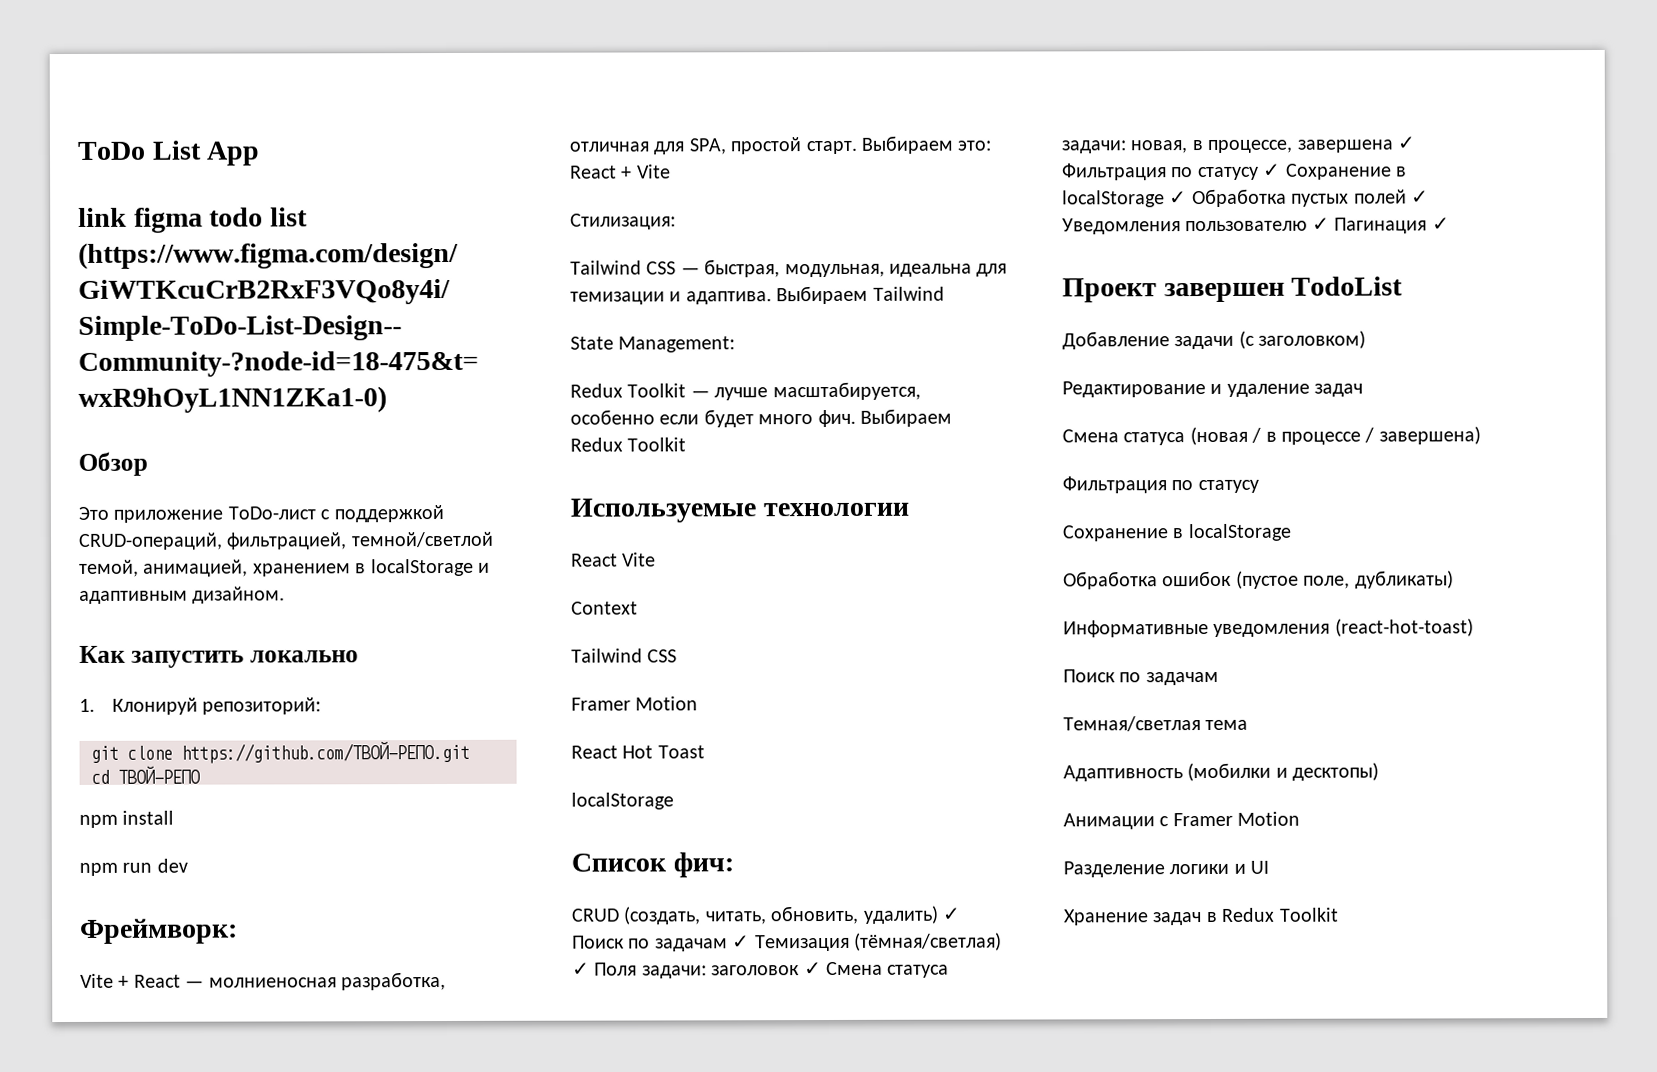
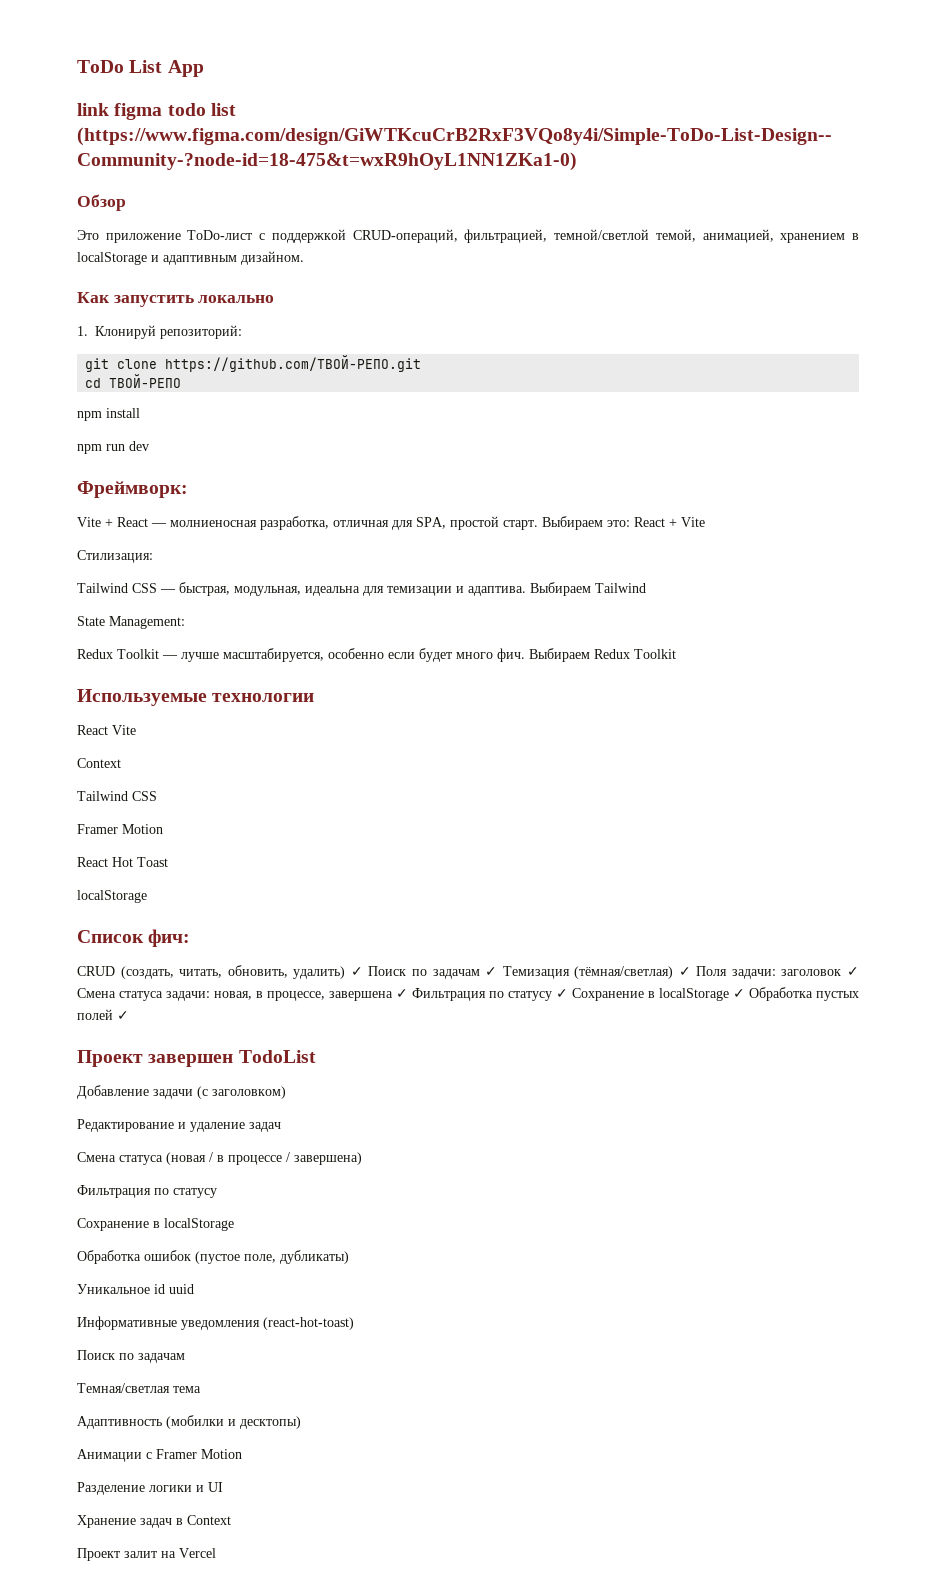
[1062,217,1450,235] Уведомления пользователю ✓ Пагинация ✓ -> (129, 1015) none
(1454, 579) none -> [77,1284,194,1294] // Уникальное id uuid
[1221,907,1339,922] Redux Toolkit -> [187,1515,231,1525] [77,1548,216,1561] Context // Проект залит на Vercel

